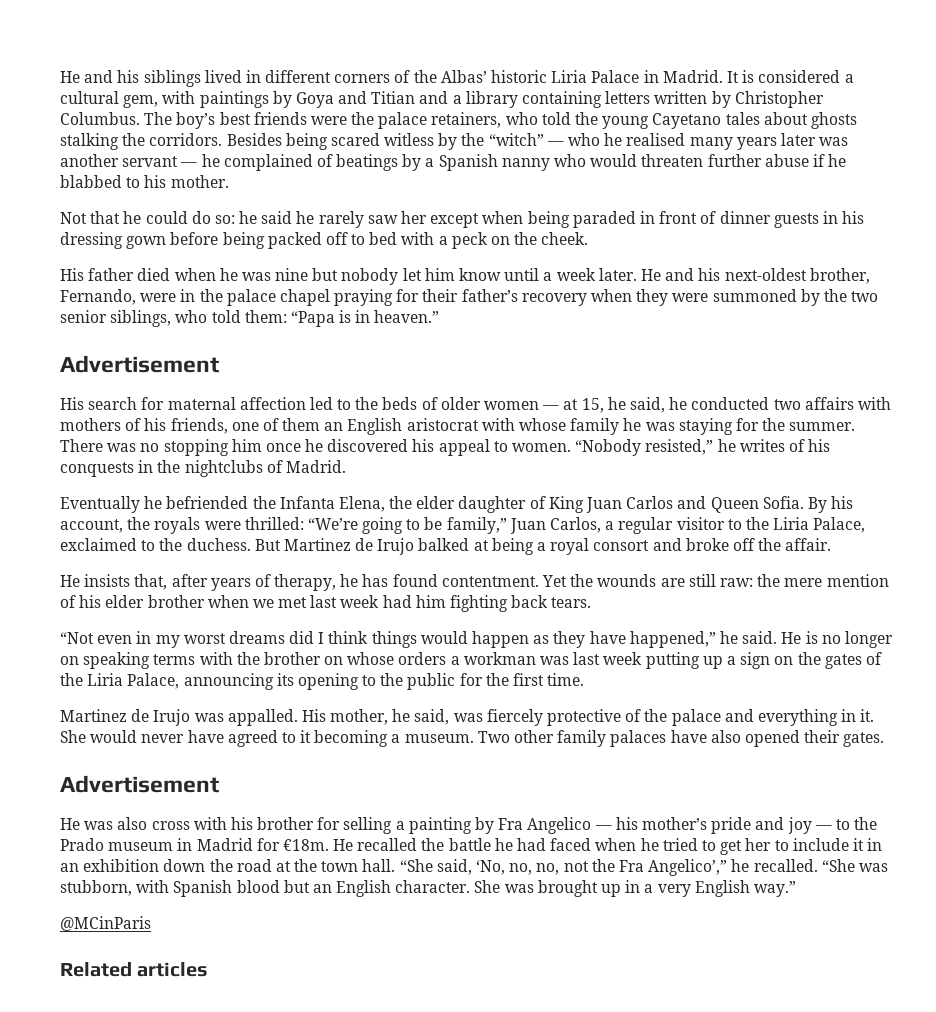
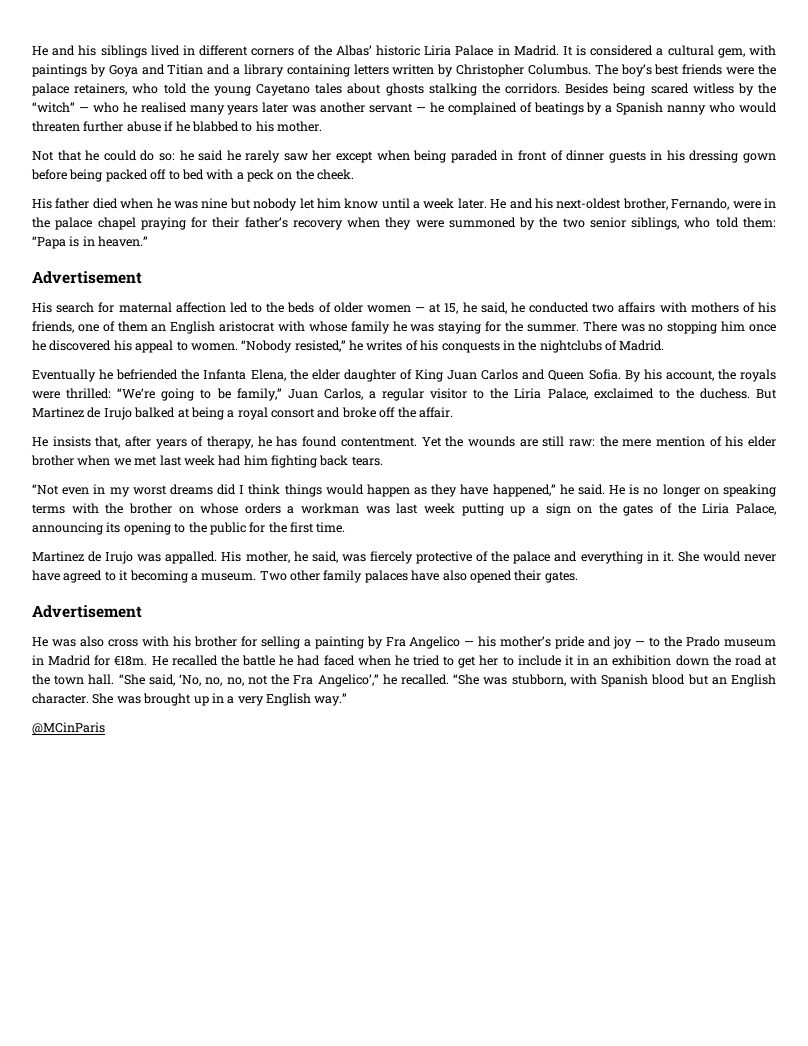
[60,962,209,977] // Related articles -> (105, 728) none

